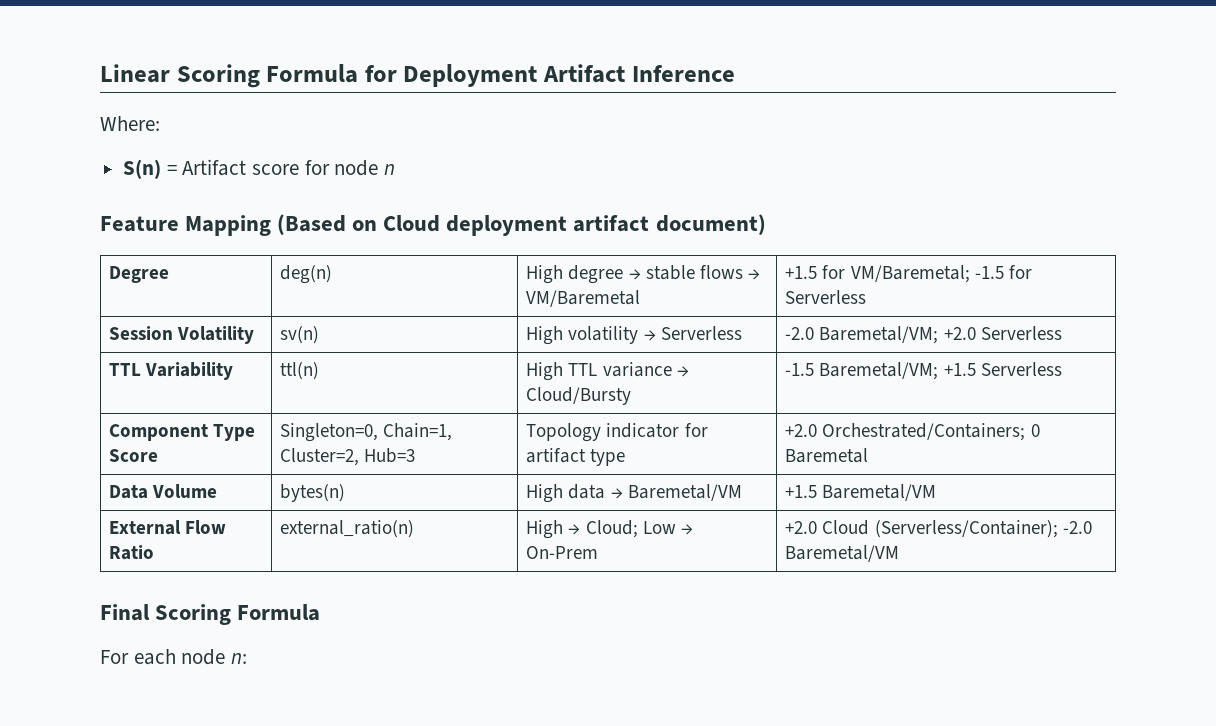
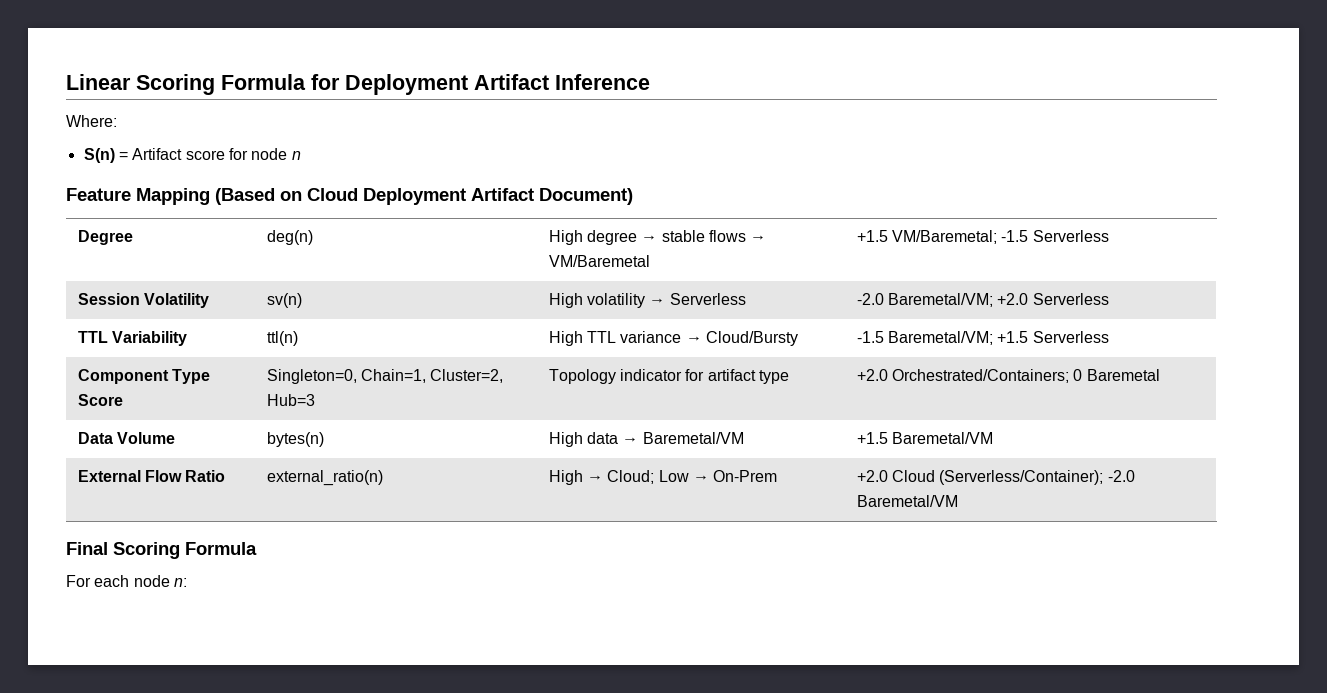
[446,214,766,236] deployment artifact document) -> [363,188,633,205] Deployment Artifact Document)
[822,265,846,279] for -> (888, 236) none
[1008,265,1032,279] for -> (1029, 236) none

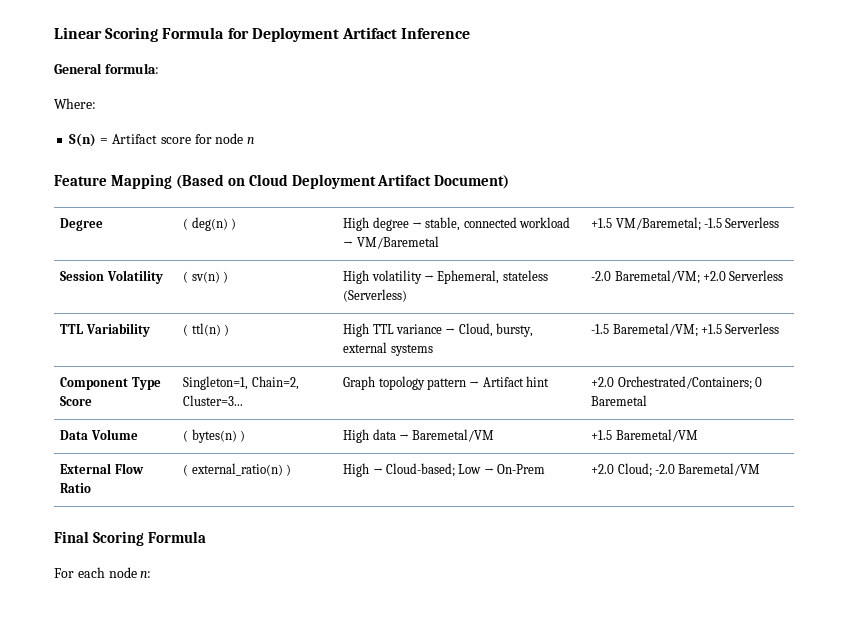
(650, 82) none -> [54,63,159,74] // General formula:
(133, 237) none -> [183,218,189,230] (
(313, 237) none -> [230,218,236,230] )
[661,230,747,242] stable flows -> [425,217,571,231] stable, connected workload
(210, 300) none -> [183,271,189,283] (
(302, 300) none -> [222,271,228,283] )
[669,293,746,305] Serverless -> [437,270,548,284] [343,289,408,302] Ephemeral, stateless (Serverless)
(188, 338) none -> [183,324,189,336] (
(298, 338) none -> [223,324,229,336] )
[706,331,799,346] Cloud/Bursty -> [458,323,534,337] [343,342,433,356] Cloud, bursty, external systems
[266,369,504,384] [266,394,315,406] [548,369,790,384] Singleton=0, Chain=1, Cluster=2, Hub=3 | Topology indicator for artifact type -> [183,376,299,390] [183,395,244,406] [343,376,550,390] Singleton=1, Chain=2, Cluster=3... | Graph topology pattern → Artifact hint
(176, 438) none -> [183,430,189,442] (
(324, 439) none -> [239,430,245,442] )
(226, 476) none -> [183,464,189,476] (
(383, 478) none -> [285,464,291,476] )
[607,470,655,484] Cloud; -> [385,463,455,477] Cloud-based;
[892,470,1104,485] Cloud (Serverless/Container); -> [617,463,652,477] Cloud;

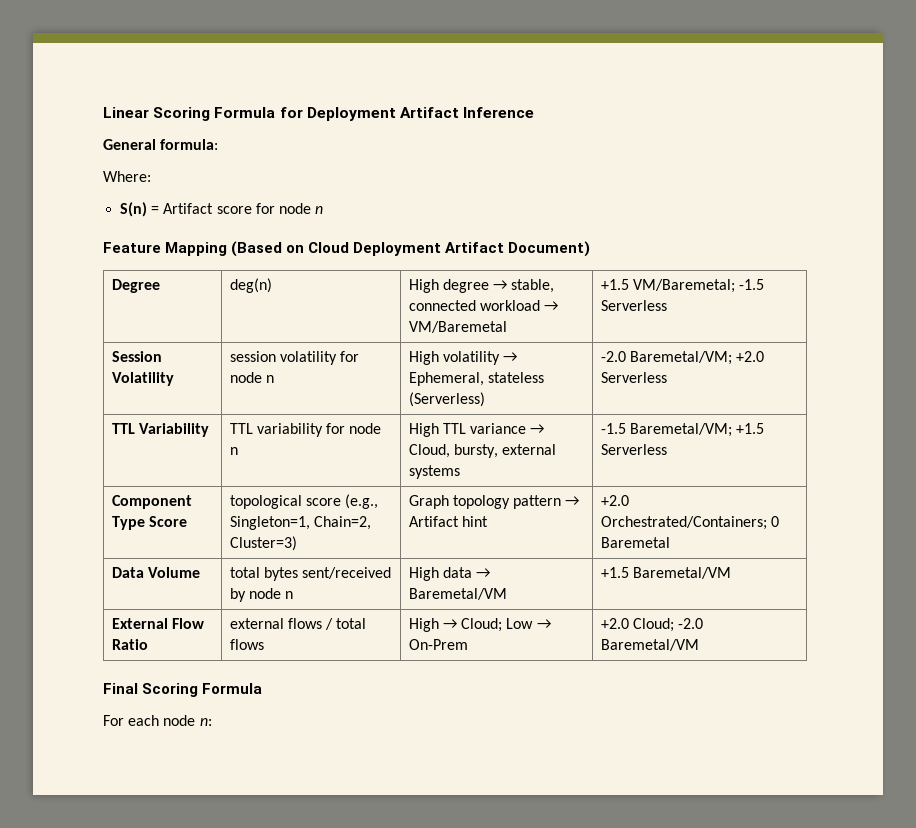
[183,218,189,230] ( -> (160, 286) none
[230,218,236,230] ) -> (272, 285) none
[183,271,228,283] ( sv(n) ) -> [229,351,360,365] [229,372,274,383] session volatility for node n
[183,323,229,336] ( ttl(n) ) -> [229,423,382,437] [229,447,238,455] TTL variability for node n
(93, 401) none -> [229,494,379,509] topological score (e.g.,
[183,395,244,406] Cluster=3... -> [229,536,297,551] Cluster=3)
[183,429,245,443] ( bytes(n) ) -> [229,567,392,581] [229,588,294,602] total bytes sent/received by node n
[183,463,291,476] ( external_ratio(n) ) -> [229,618,367,630] [229,639,264,650] external flows / total flows
[385,463,455,477] Cloud-based; -> [461,618,503,632] Cloud;

